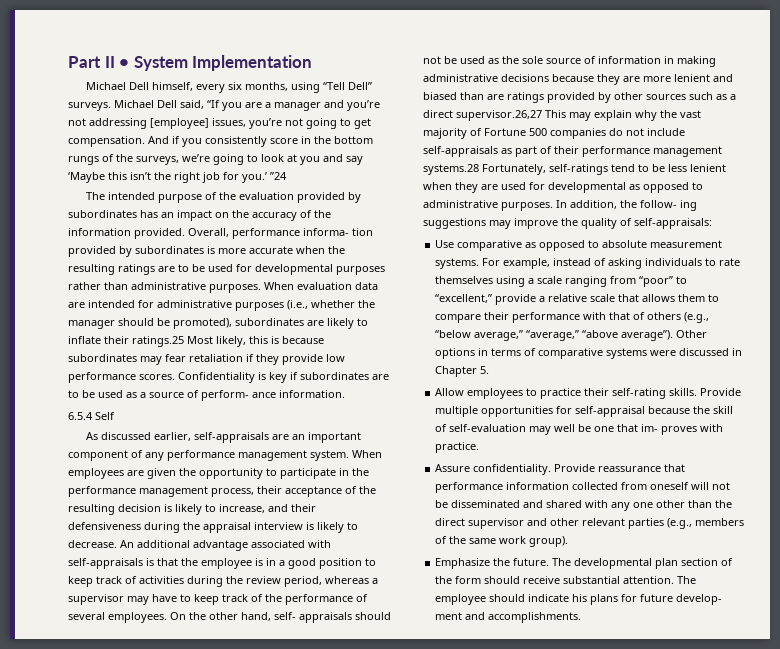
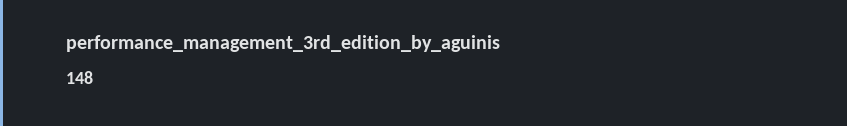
[68,55,313,71] [85,82,372,93] [68,100,380,111] [68,118,371,129] [68,136,373,147] [68,154,363,165] [68,172,287,183] [85,192,361,203] [68,210,331,221] [68,228,373,239] [68,246,345,257] [68,264,385,275] [68,282,378,293] [68,300,375,311] [68,318,368,329] [68,336,324,347] [68,354,345,365] [68,372,389,383] [68,390,345,401] [68,412,115,420] [85,432,361,443] [68,450,382,461] [68,468,369,479] [68,486,376,497] [68,504,316,515] [68,522,358,533] [68,540,331,551] [68,558,376,569] [68,576,378,587] [68,594,368,605] [68,612,391,623] [423,56,716,67] [423,74,733,85] [423,92,736,103] [423,110,701,121] [423,128,685,139] [423,146,722,157] [423,164,726,175] [423,182,703,193] [423,200,697,211] [423,218,712,229] [435,240,723,251] [435,258,741,269] [435,276,688,287] [435,294,720,305] [435,312,710,323] [435,330,708,341] [435,348,743,359] [435,366,490,377] [435,388,742,399] [435,406,734,417] [435,424,724,435] [435,442,480,453] [435,464,686,475] [435,482,731,493] [435,500,733,511] [435,518,745,529] [435,536,569,547] [435,558,734,569] [435,576,697,584] [435,594,723,605] [435,612,582,623] Part II • System Implementation // Michael Dell himself, every six months, using “Tell Dell” surveys. Michael Dell said, “If you are a manager and you’re not addressing [employee] issues, you’re not going to get compensation. And if you consistently score in the bottom rungs of the surveys, we’re going to look at you and say ‘Maybe this isn’t the right job for you.’ ”24 // The intended purpose of the evaluation provided by subordinates has an impact on the accuracy of the information provided. Overall, performance informa- tion provided by subordinates is more accurate when the resulting ratings are to be used for developmental purposes rather than administrative purposes. When evaluation data are intended for administrative purposes (i.e., whether the manager should be promoted), subordinates are likely to inflate their ratings.25 Most likely, this is because subordinates may fear retaliation if they provide low performance scores. Confidentiality is key if subordinates are to be used as a source of perform- ance information. // 6.5.4 Self // As discussed earlier, self-appraisals are an important component of any performance management system. When employees are given the opportunity to participate in the performance management process, their acceptance of the resulting decision is likely to increase, and their defensiveness during the appraisal interview is likely to decrease. An additional advantage associated with self-appraisals is that the employee is in a good position to keep track of activities during the review period, whereas a supervisor may have to keep track of the performance of several employees. On the other hand, self- appraisals should not be used as the sole source of information in making administrative decisions because they are more lenient and biased than are ratings provided by other sources such as a direct supervisor.26,27 This may explain why the vast majority of Fortune 500 companies do not include self-appraisals as part of their performance management systems.28 Fortunately, self-ratings tend to be less lenient when they are used for developmental as opposed to administrative purposes. In addition, the follow- ing suggestions may improve the quality of self-appraisals: // Use comparative as opposed to absolute measurement systems. For example, instead of asking individuals to rate themselves using a scale ranging from “poor” to “excellent,” provide a relative scale that allows them to compare their performance with that of others (e.g., “below average,” “average,” “above average”). Other options in terms of comparative systems were discussed in Chapter 5. // Allow employees to practice their self-rating skills. Provide multiple opportunities for self-appraisal because the skill of self-evaluation may well be one that im- proves with practice. // Assure confidentiality. Provide reassurance that performance information collected from oneself will not be disseminated and shared with any one other than the direct supervisor and other relevant parties (e.g., members of the same work group). // Emphasize the future. The developmental plan section of the form should receive substantial attention. The employee should indicate his plans for future develop- ment and accomplishments. -> [66,35,500,52] [66,71,93,84] performance_management_3rd_edition_by_aguinis // 148

